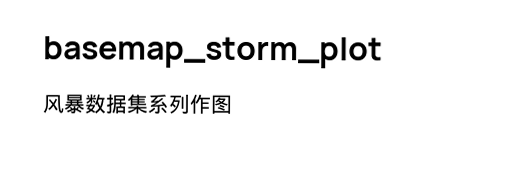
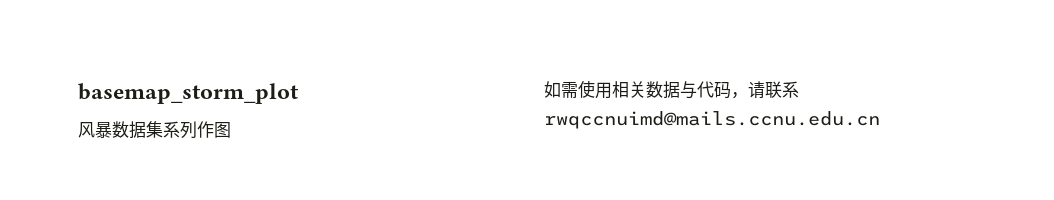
(232, 104) none -> [544,80,799,99] [544,111,880,129] // 如需使用相关数据与代码，请联系rwqccnuimd@mails.ccnu.edu.cn

